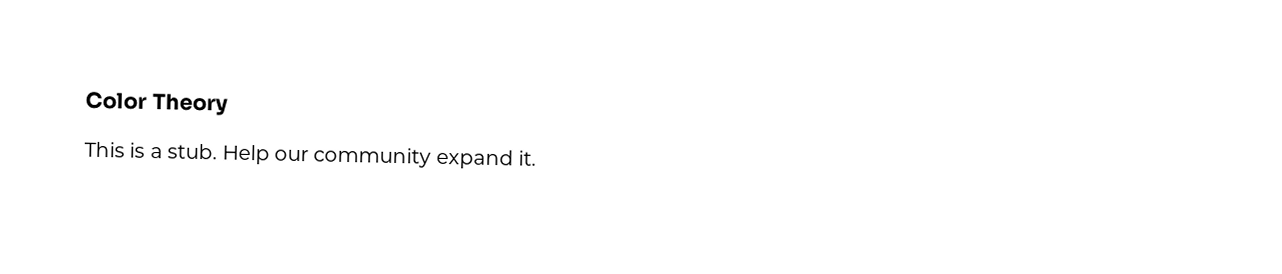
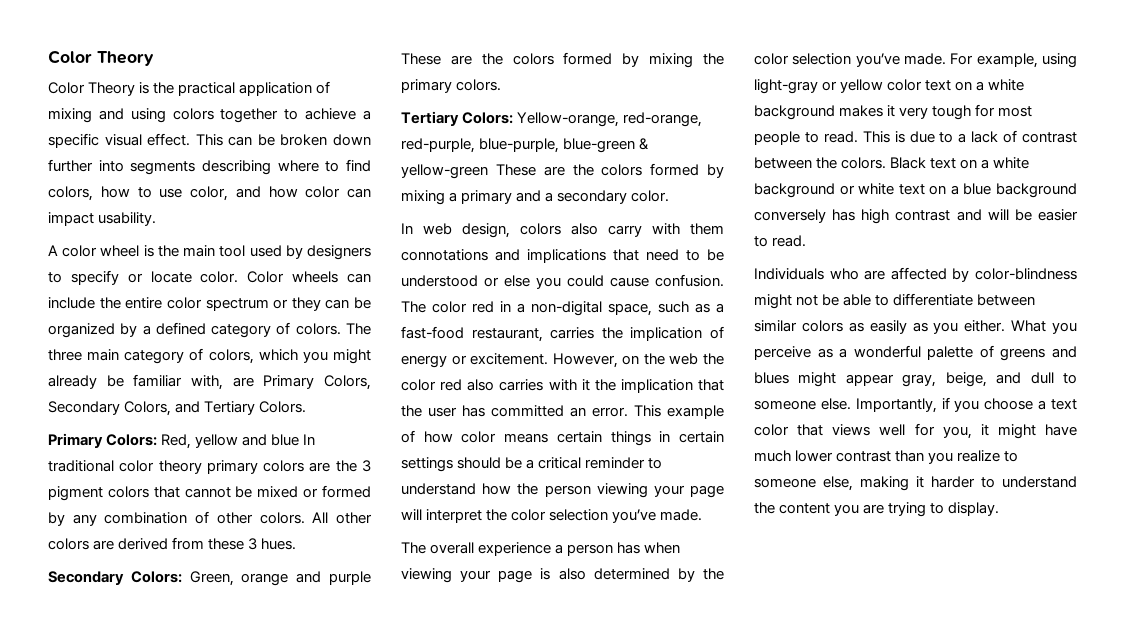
[84,141,537,170] This is a stub. Help our community expand it. -> [48,81,331,96] [48,108,372,123] [48,133,372,148] [48,159,371,175] [48,186,371,201] [48,212,157,226] [48,245,372,260] [48,270,372,285] [48,297,371,311] [48,322,371,338] [48,348,371,364] [48,374,371,390] [48,401,307,416] [48,433,316,449] [48,460,371,474] [48,485,372,501] [48,511,373,526] [48,537,297,550] [48,571,372,586] [401,52,724,68] [401,79,502,93] [401,111,703,127] [401,138,650,153] [401,163,724,179] [401,190,670,205] [401,223,724,238] [401,249,724,263] [401,274,724,289] [401,301,724,316] [401,326,724,342] [401,353,724,368] [401,379,724,393] [401,405,724,419] [401,430,724,446] [401,457,663,472] [401,483,724,498] [401,509,703,523] [401,542,681,556] [401,568,724,583] [754,53,1077,68] [754,79,1025,94] [754,104,1033,120] [754,130,1077,145] [754,157,1030,169] [754,183,1077,198] [754,209,1078,224] [754,235,807,247] [754,267,1077,282] [754,293,1036,309] [754,320,1077,334] [754,345,1077,361] [754,372,1077,387] [754,397,1077,413] [754,423,1077,439] [754,450,1019,464] [754,476,1077,491] [754,502,1000,517] Color Theory is the practical application of mixing and using colors together to achieve a specific visual effect. This can be broken down further into segments describing where to find colors, how to use color, and how color can impact usability. // A color wheel is the main tool used by designers to specify or locate color. Color wheels can include the entire color spectrum or they can be organized by a defined category of colors. The three main category of colors, which you might already be familiar with, are Primary Colors, Secondary Colors, and Tertiary Colors. // Primary Colors: Red, yellow and blue In traditional color theory primary colors are the 3 pigment colors that cannot be mixed or formed by any combination of other colors. All other colors are derived from these 3 hues. // Secondary Colors: Green, orange and purple These are the colors formed by mixing the primary colors. // Tertiary Colors: Yellow-orange, red-orange, red-purple, blue-purple, blue-green & yellow-green These are the colors formed by mixing a primary and a secondary color. // In web design, colors also carry with them connotations and implications that need to be understood or else you could cause confusion. The color red in a non-digital space, such as a fast-food restaurant, carries the implication of energy or excitement. However, on the web the color red also carries with it the implication that the user has committed an error. This example of how color means certain things in certain settings should be a critical reminder to understand how the person viewing your page will interpret the color selection you’ve made. // The overall experience a person has when viewing your page is also determined by the color selection you’ve made. For example, using light-gray or yellow color text on a white background makes it very tough for most people to read. This is due to a lack of contrast between the colors. Black text on a white background or white text on a blue background conversely has high contrast and will be easier to read. // Individuals who are affected by color-blindness might not be able to differentiate between similar colors as easily as you either. What you perceive as a wonderful palette of greens and blues might appear gray, beige, and dull to someone else. Importantly, if you choose a text color that views well for you, it might have much lower contrast than you realize to someone else, making it harder to understand the content you are trying to display.

